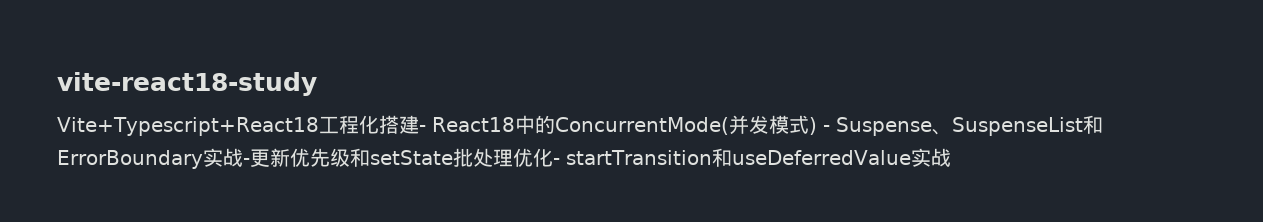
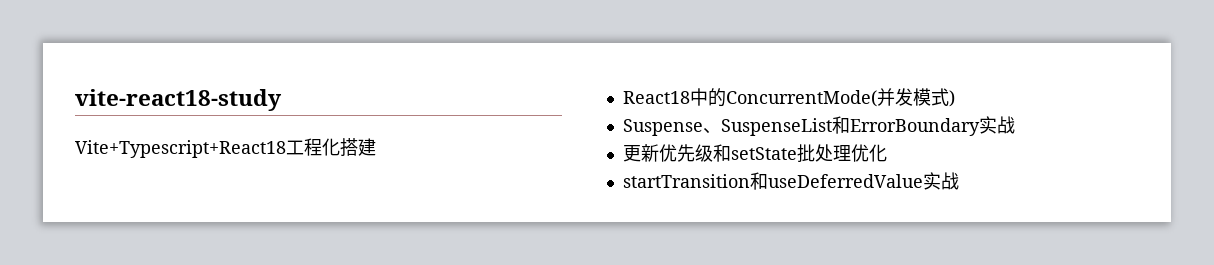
[418,125,426,132] - -> (376, 147) //
[822,125,830,132] - -> (955, 98) //
[243,158,250,165] - -> (1015, 125) //
[553,158,560,165] - -> (887, 153) //

